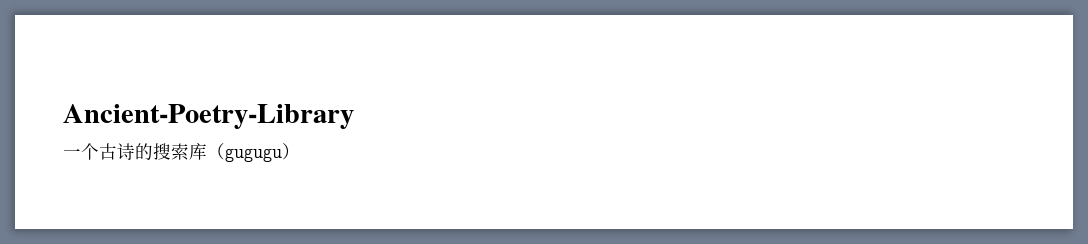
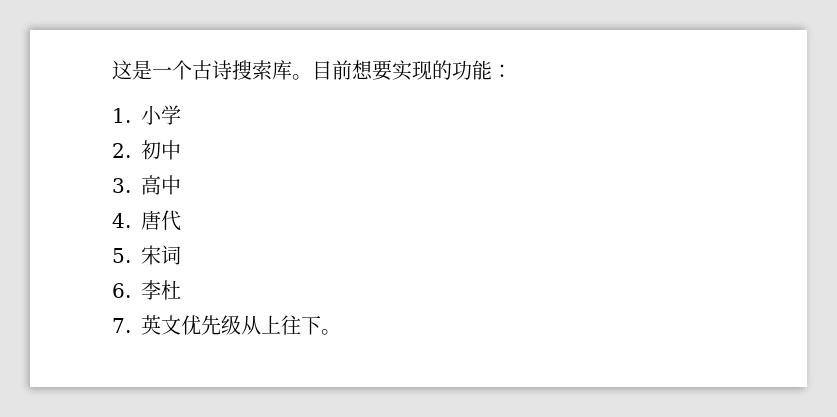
[63,104,354,129] Ancient-Poetry-Library // -> [112,60,152,80] 这是
[135,143,300,162] 的搜索库（gugugu） -> [232,60,512,81] [112,105,181,125] [112,140,181,160] [112,175,181,195] [112,210,181,231] [112,245,181,265] [112,280,181,300] [112,315,341,335] 搜索库。目前想要实现的功能： // 1.小学 // 2.初中 // 3.高中 // 4.唐代 // 5.宋词 // 6.李杜 // 7.英文优先级从上往下。

